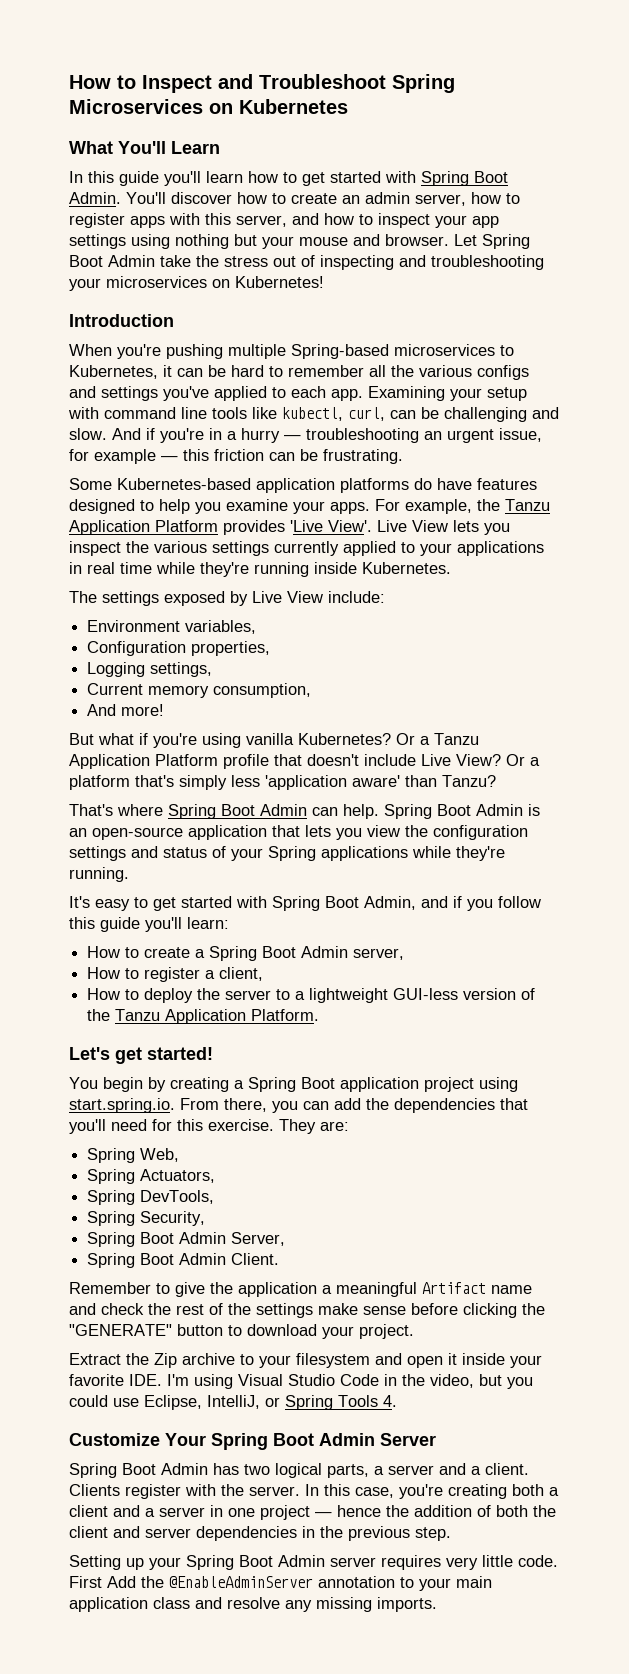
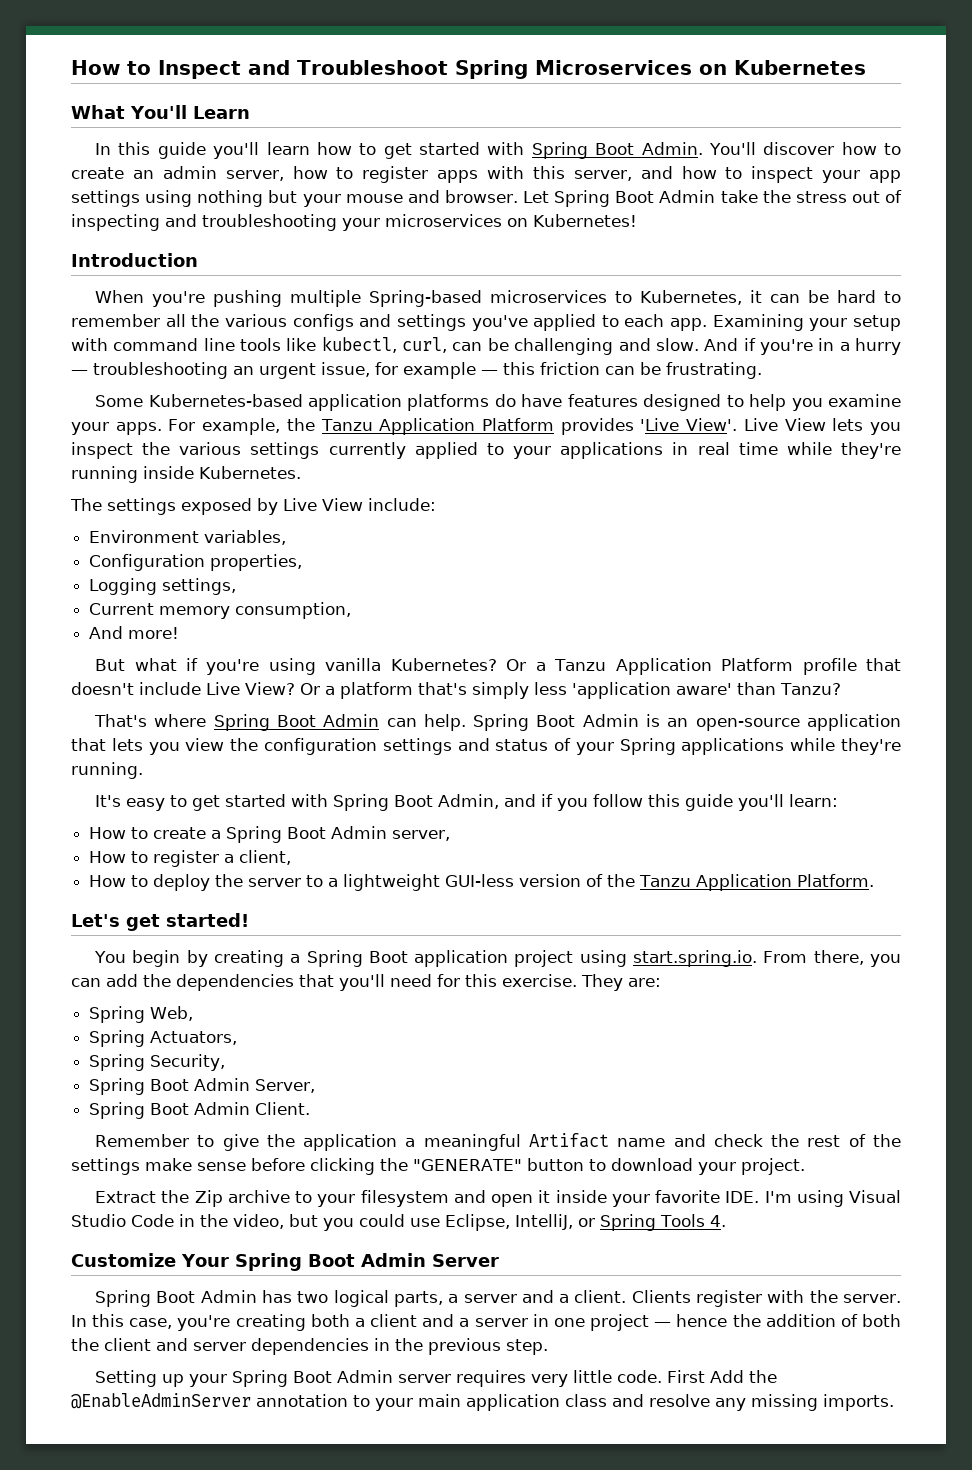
[87,1190,215,1205] // Spring DevTools, -> (238, 1038) none

